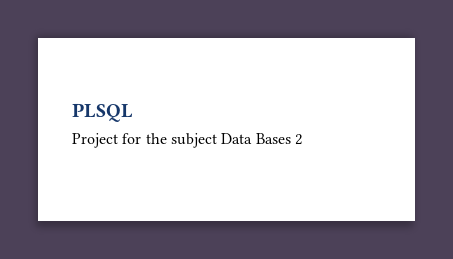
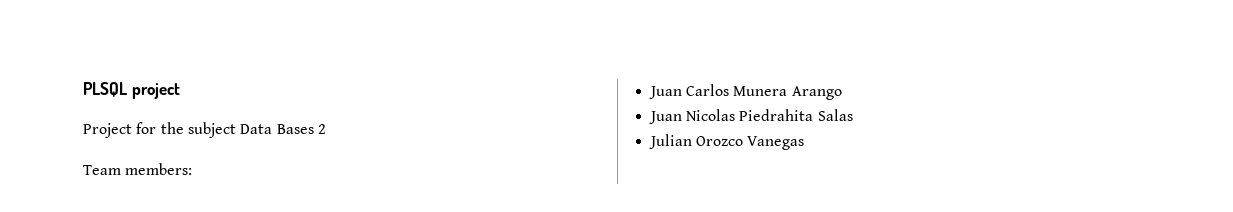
(133, 112) none -> [131,83,180,99] project
(302, 139) none -> [83,163,193,175] [648,84,842,100] [648,109,853,124] [648,134,805,150] // Team members: // Juan Carlos Munera Arango // Juan Nicolas Piedrahita Salas // Julian Orozco Vanegas

